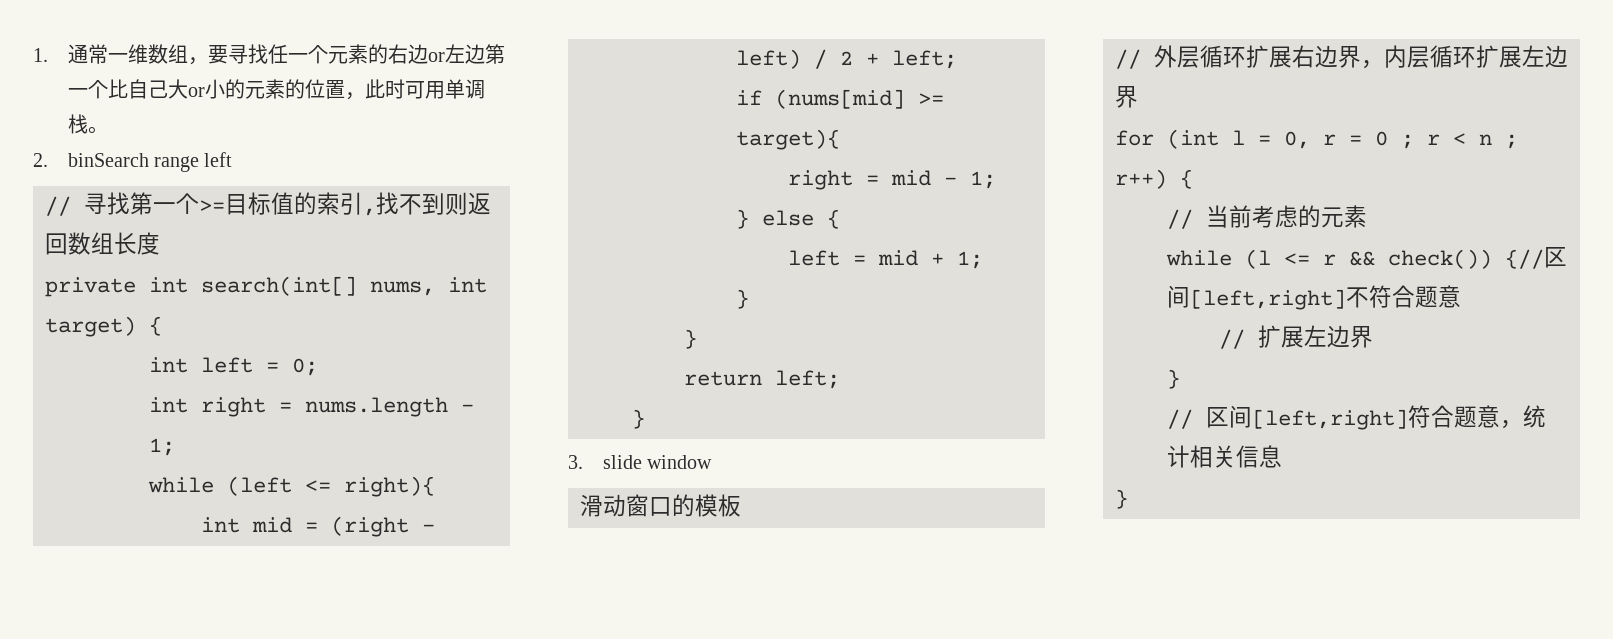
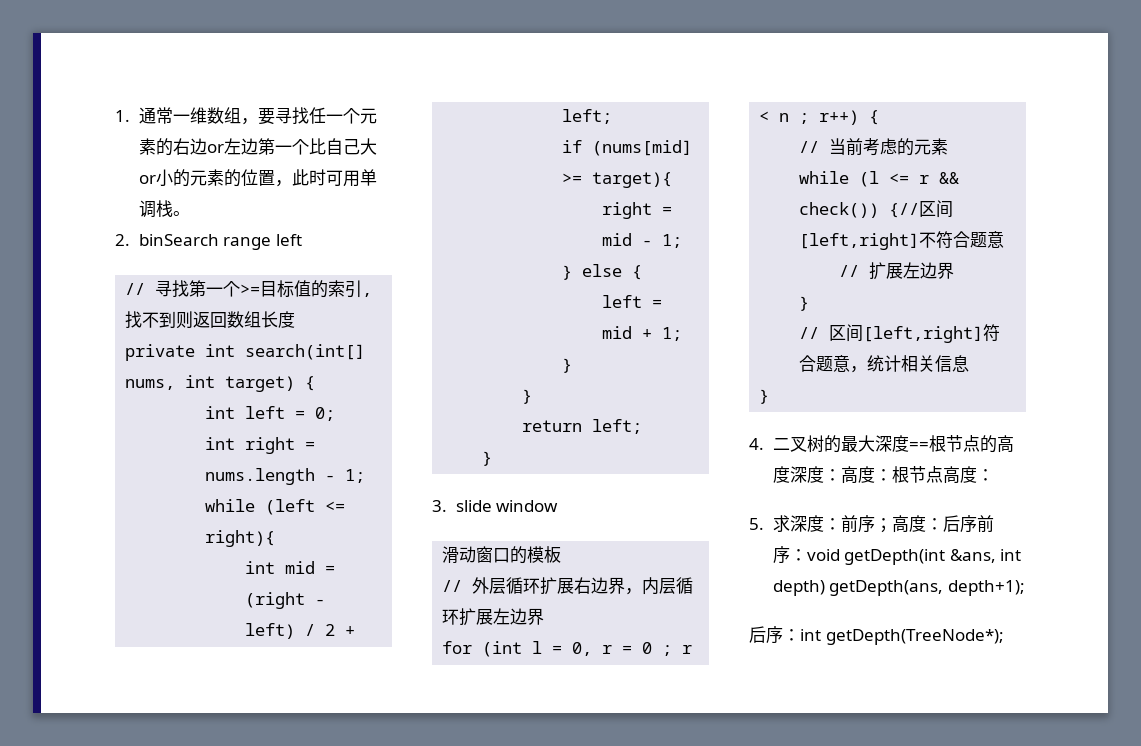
(1128, 499) none -> [749,435,1014,453] [772,466,994,484] [749,515,994,533] [772,546,1022,565] [772,580,1025,596] [749,626,1004,645] // 4.二叉树的最大深度==根节点的高度深度：高度：根节点高度： // 5.求深度：前序；高度：后序前序：void getDepth(int &ans, int depth) getDepth(ans, depth+1); // 后序：int getDepth(TreeNode*);

